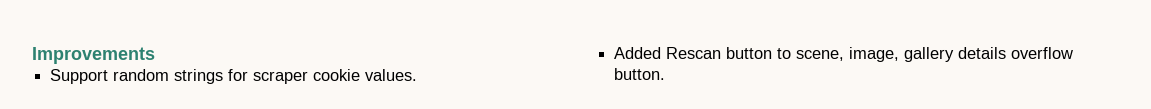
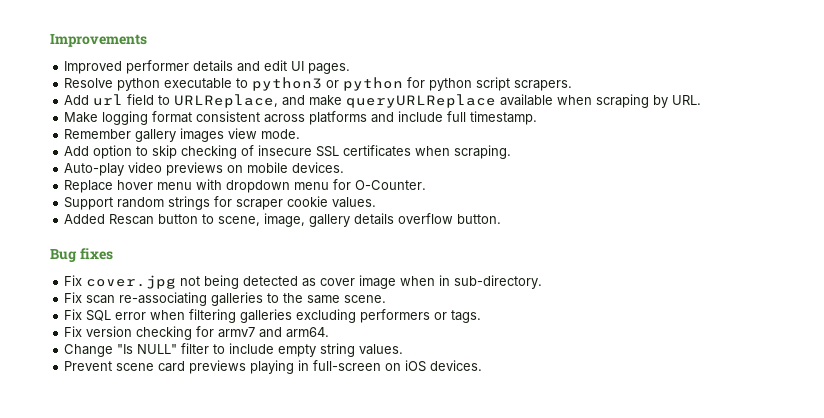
(155, 55) none -> [64,60,351,74] [64,77,573,91] [64,94,702,108] [64,111,538,125] [64,128,301,142] [64,145,512,159] [64,162,345,176] [64,179,427,193] // Improved performer details and edit UI pages. // Resolve python executable to python3 or python for python script scrapers. // Add url field to URLReplace, and make queryURLReplace available when scraping by URL. // Make logging format consistent across platforms and include full timestamp. // Remember gallery images view mode. // Add option to skip checking of insecure SSL certificates when scraping. // Auto-play video previews on mobile devices. // Replace hover menu with dropdown menu for O-Counter.
(666, 74) none -> [50,248,113,262] [64,275,543,289] [64,292,387,306] [64,309,482,323] [64,326,330,340] [64,343,404,357] [64,360,483,374] // Bug fixes // Fix cover.jpg not being detected as cover image when in sub-directory. // Fix scan re-associating galleries to the same scene. // Fix SQL error when filtering galleries excluding performers or tags. // Fix version checking for armv7 and arm64. // Change "Is NULL" filter to include empty string values. // Prevent scene card previews playing in full-screen on iOS devices.

